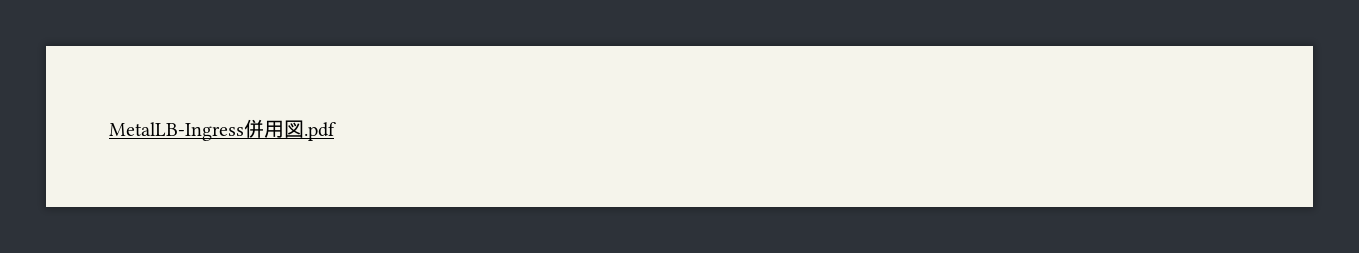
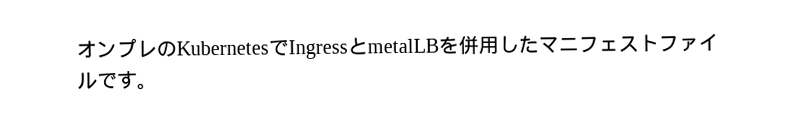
[109,119,336,141] MetalLB-Ingress併用図.pdf -> [76,33,719,60] [77,70,158,90] オンプレのKubernetesでIngressとmetalLBを併用したマニフェストファイルです。

